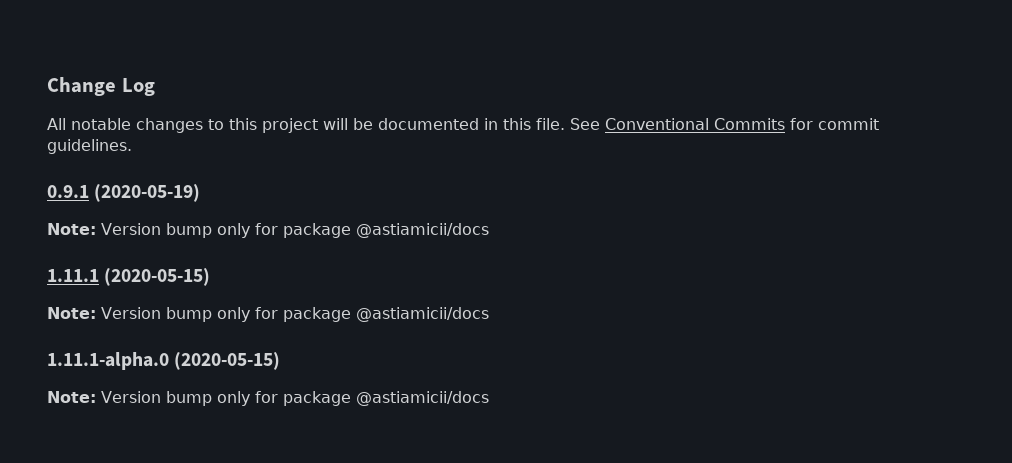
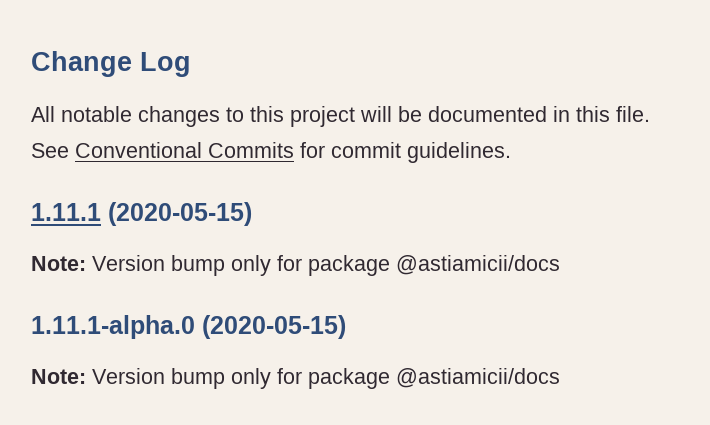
[47,184,201,202] [47,223,489,238] // 0.9.1 (2020-05-19) // Note: Version bump only for package @astiamicii/docs -> (511, 152) none

